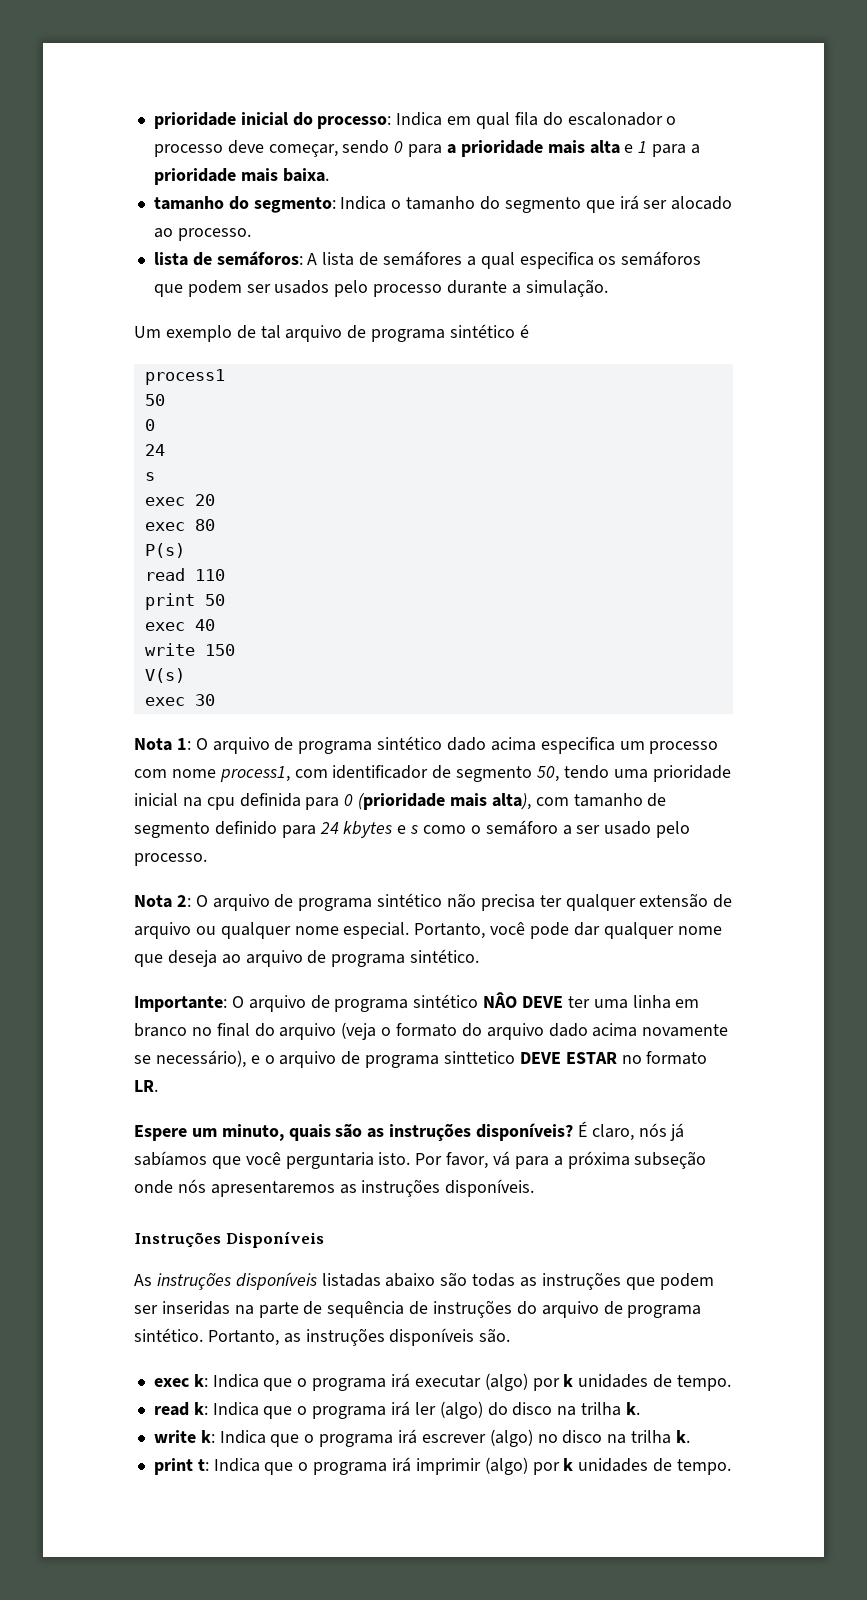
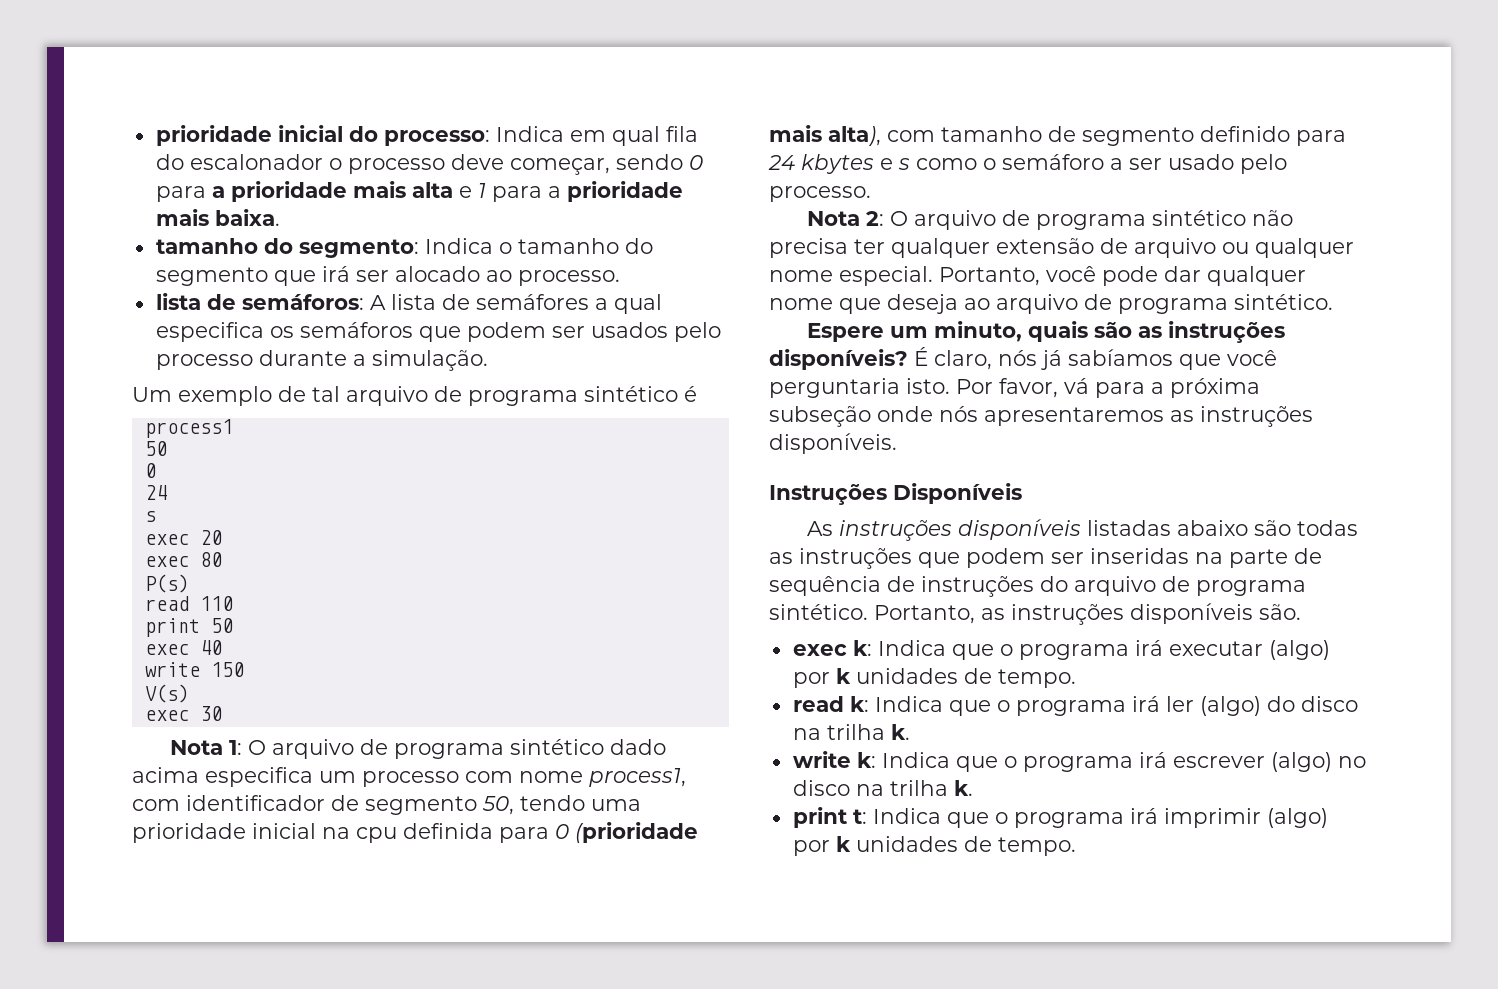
[134,992,700,1012] [134,1022,729,1040] [134,1050,708,1068] [134,1080,158,1092] // Importante: O arquivo de programa sintético NÂO DEVE ter uma linha em branco no final do arquivo (veja o formato do arquivo dado acima novamente se necessário), e o arquivo de programa sinttetico DEVE ESTAR no formato LR. -> (1333, 302) none

